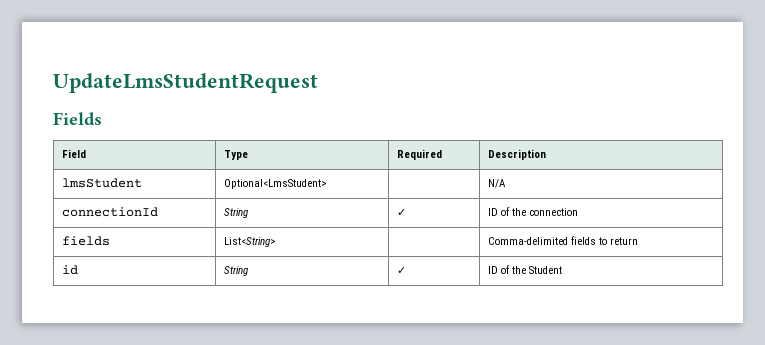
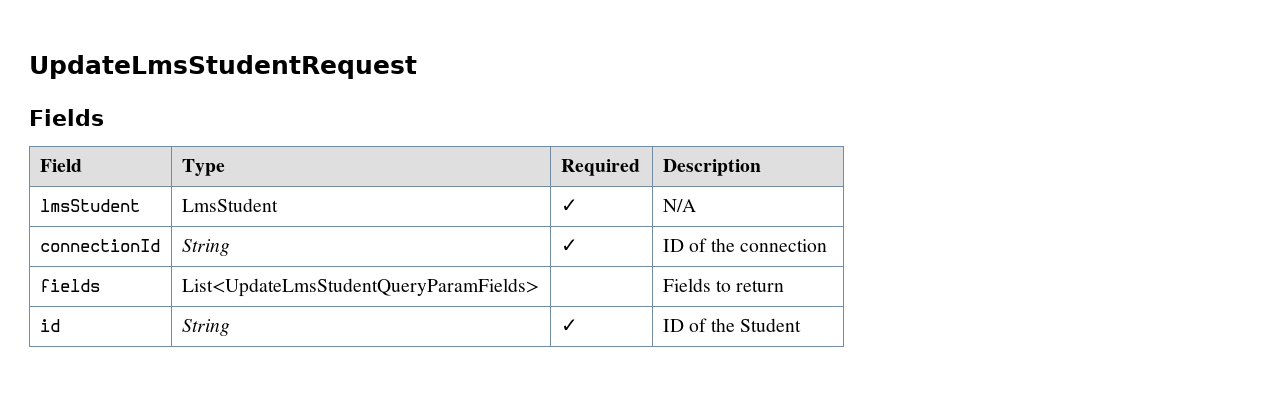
[224,179,328,189] Optional<LmsStudent> | -> [181,198,278,212] [560,199,578,212] LmsStudent | ✓
[224,237,277,247] [488,236,597,245] List<String> | | Comma-delimited fields -> [181,278,539,297] [662,278,711,292] List<UpdateLmsStudentQueryParamFields> | | Fields

